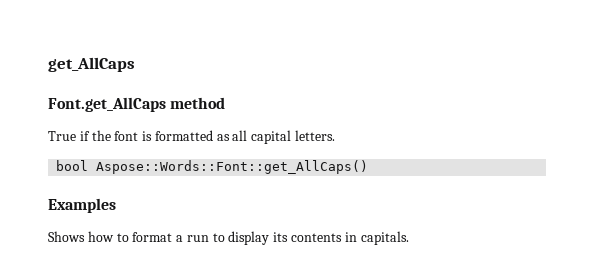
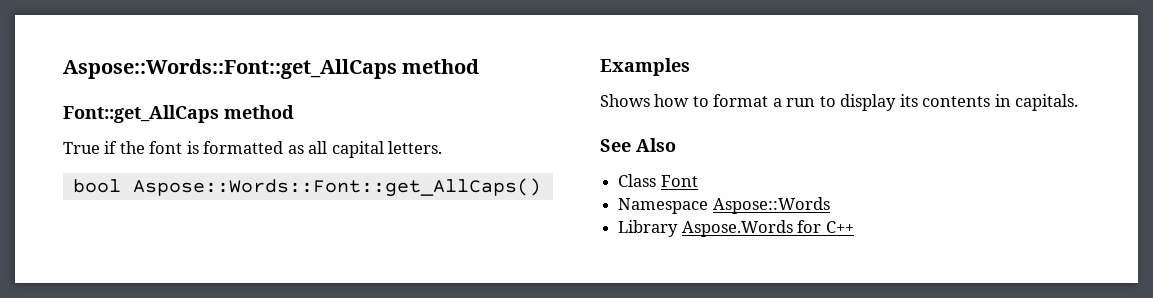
[48,57,135,72] [48,97,166,112] get_AllCaps // Font.get_AllCaps -> [63,59,480,79] [63,105,219,123] Aspose::Words::Font::get_AllCaps method // Font::get_AllCaps
(409, 238) none -> [600,138,676,152] [618,174,698,187] [618,197,830,214] [618,220,854,237] // See Also // Class Font // Namespace Aspose::Words // Library Aspose.Words for C++

